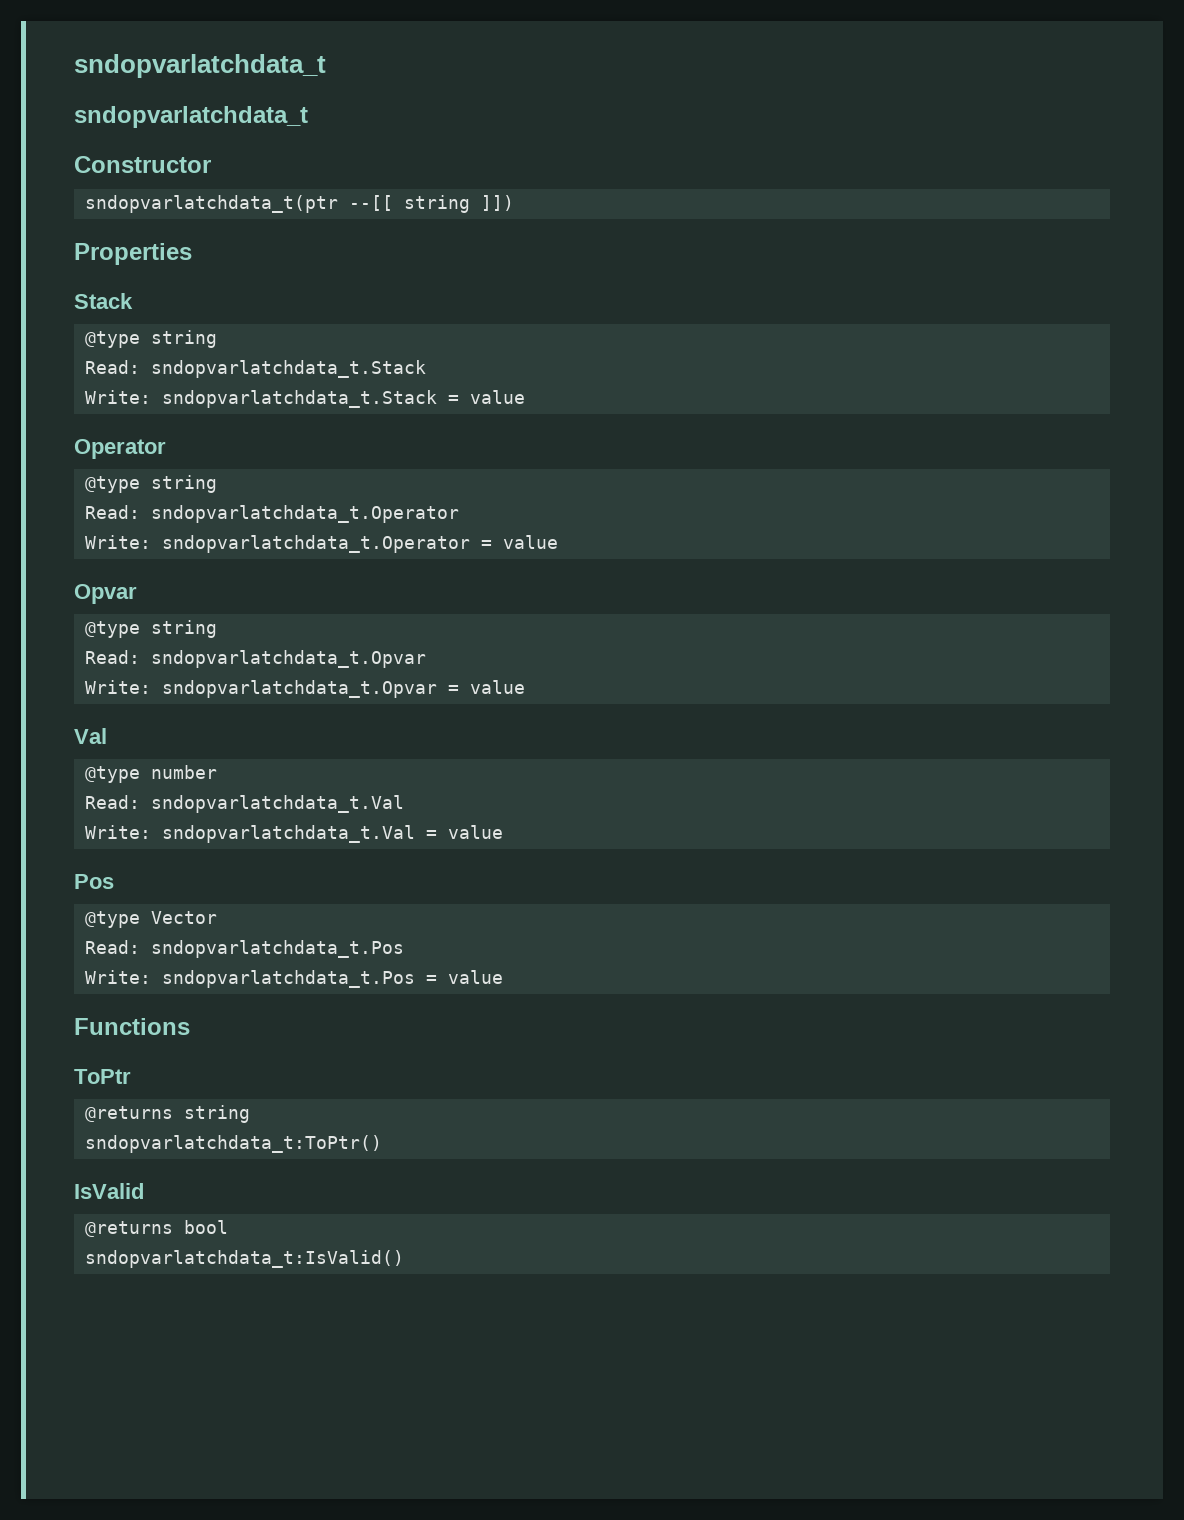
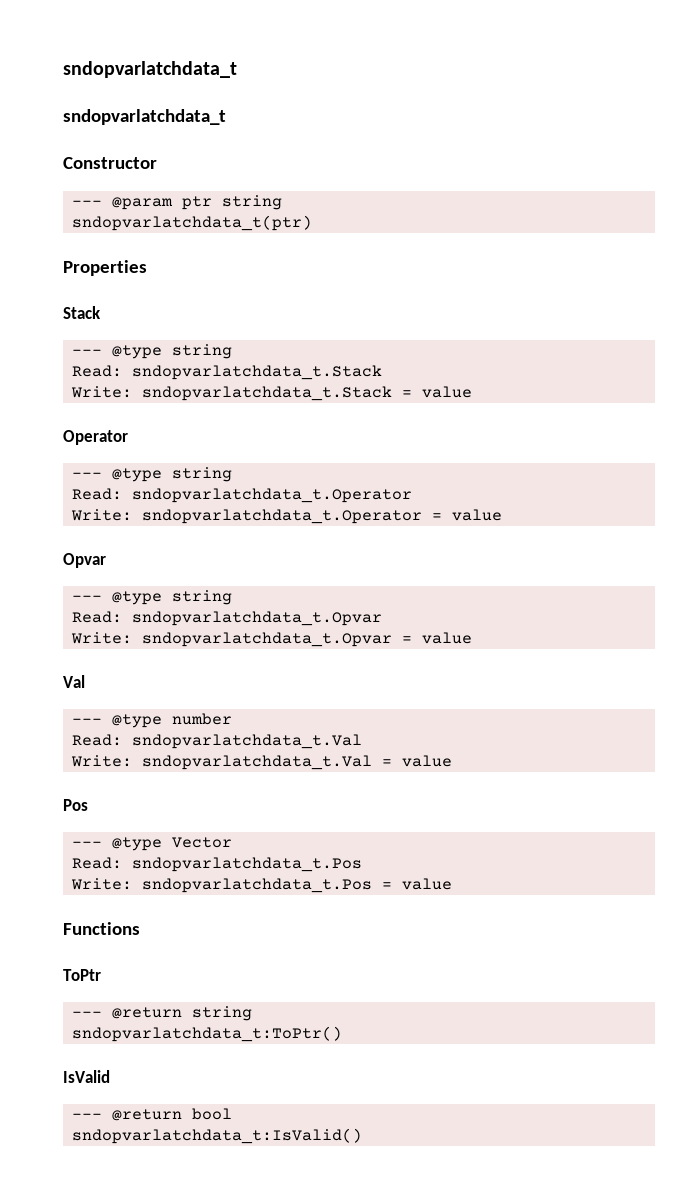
[85,195,515,213] sndopvarlatchdata_t(ptr --[[ string ]]) -> [71,195,282,210] [71,215,312,231] --- @param ptr string // sndopvarlatchdata_t(ptr)
(133, 301) none -> [71,349,102,355] ---
(166, 449) none -> [71,472,102,478] ---
(137, 594) none -> [71,595,102,601] ---
(107, 736) none -> [71,718,102,724] ---
(114, 881) none -> [71,841,102,847] ---
[85,1106,174,1122] @returns -> [71,1007,182,1019] --- @return
[85,1221,174,1237] @returns -> [71,1109,182,1121] --- @return

